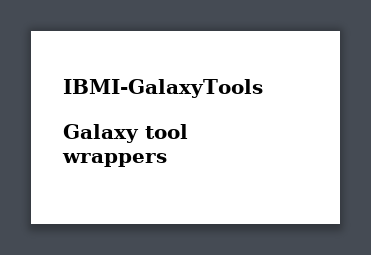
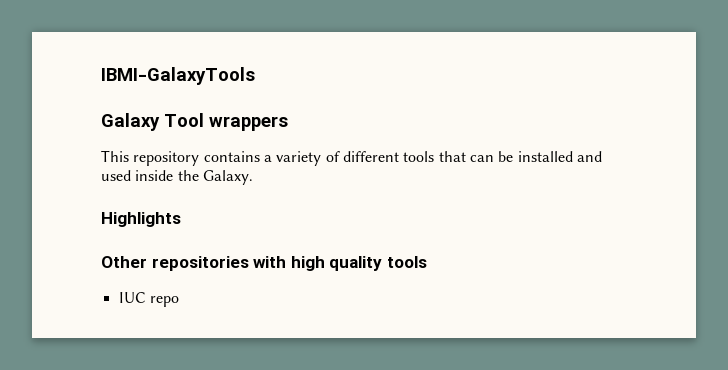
[145,124,188,139] tool -> [164,113,204,127] Tool
(167, 160) none -> [101,150,602,166] [101,170,253,185] [101,212,181,227] [101,256,427,271] [118,292,179,307] // This repository contains a variety of different tools that can be installed and used inside the Galaxy. // Highlights // Other repositories with high quality tools // IUC repo

